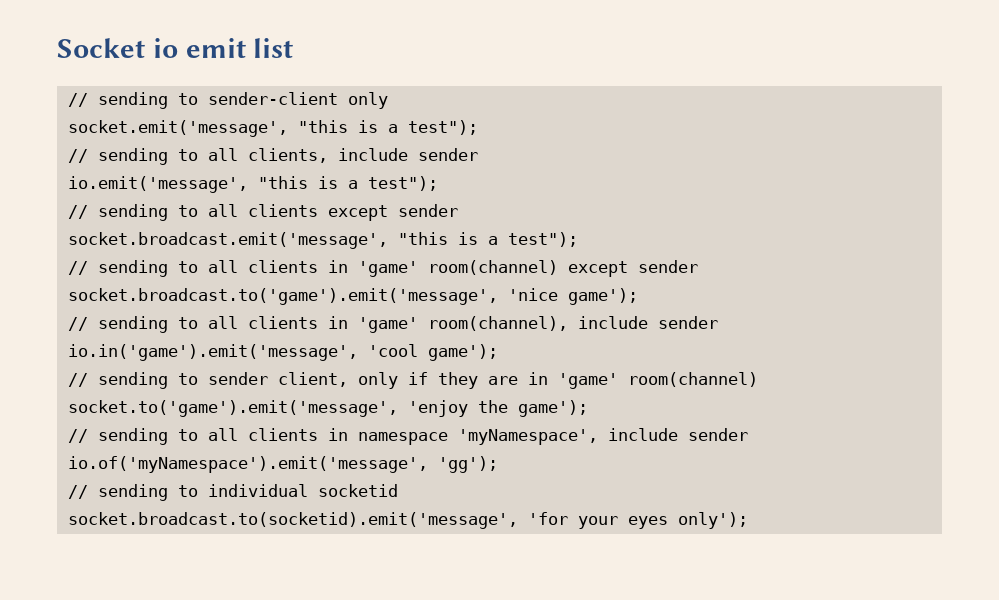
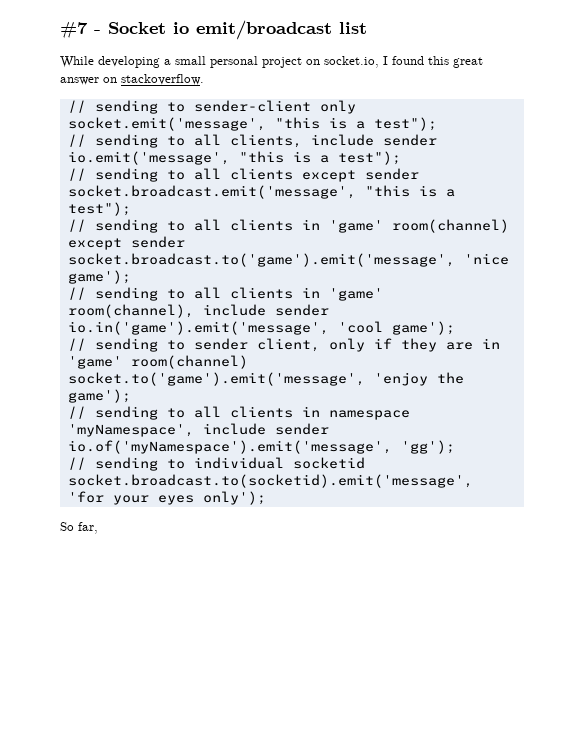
(57, 48) none -> [60,21,101,39] #7 -
[185,38,246,58] emit -> [196,20,332,40] emit/broadcast
(294, 48) none -> [60,56,483,68] [60,74,204,85] // While developing a small personal project on socket.io, I found this great answer on stackoverflow.
(749, 520) none -> [60,522,98,534] // So far,

